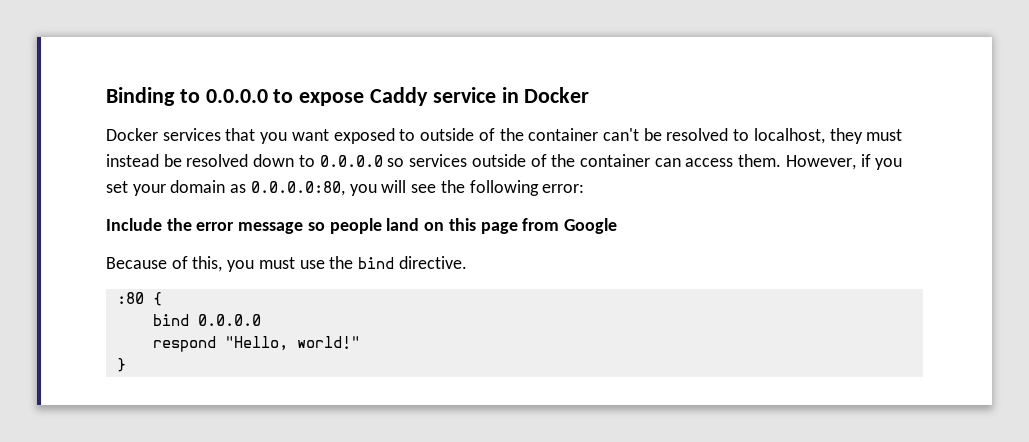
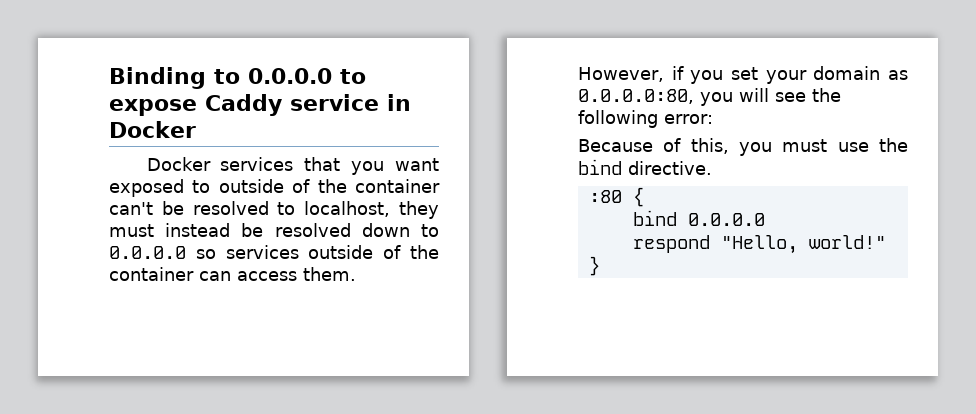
[106,218,617,234] // Include the error message so people land on this page from Google -> (713, 119) none

